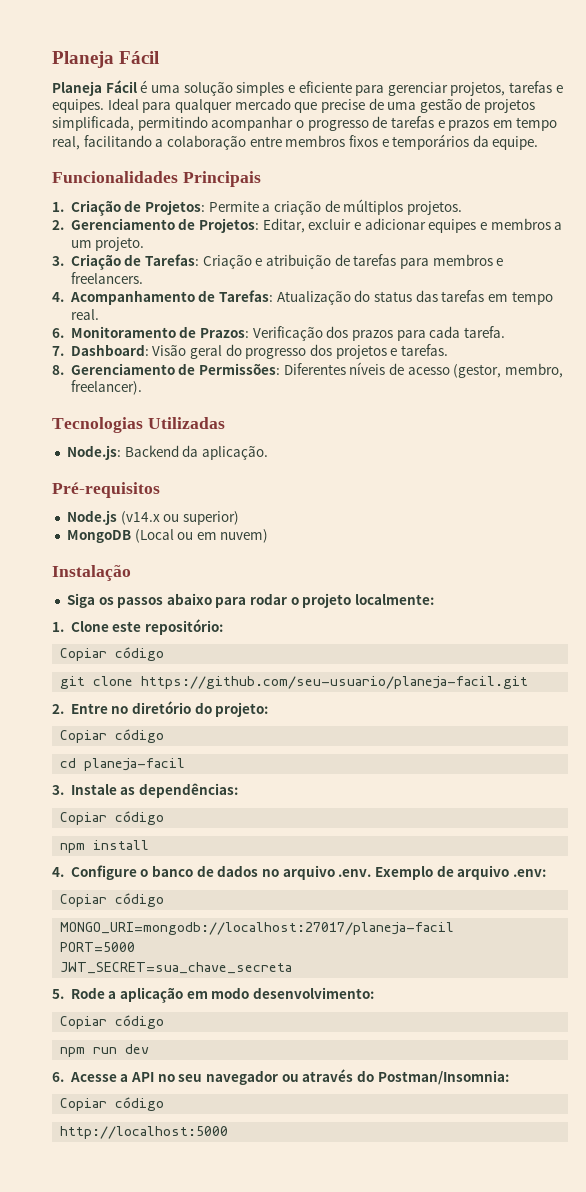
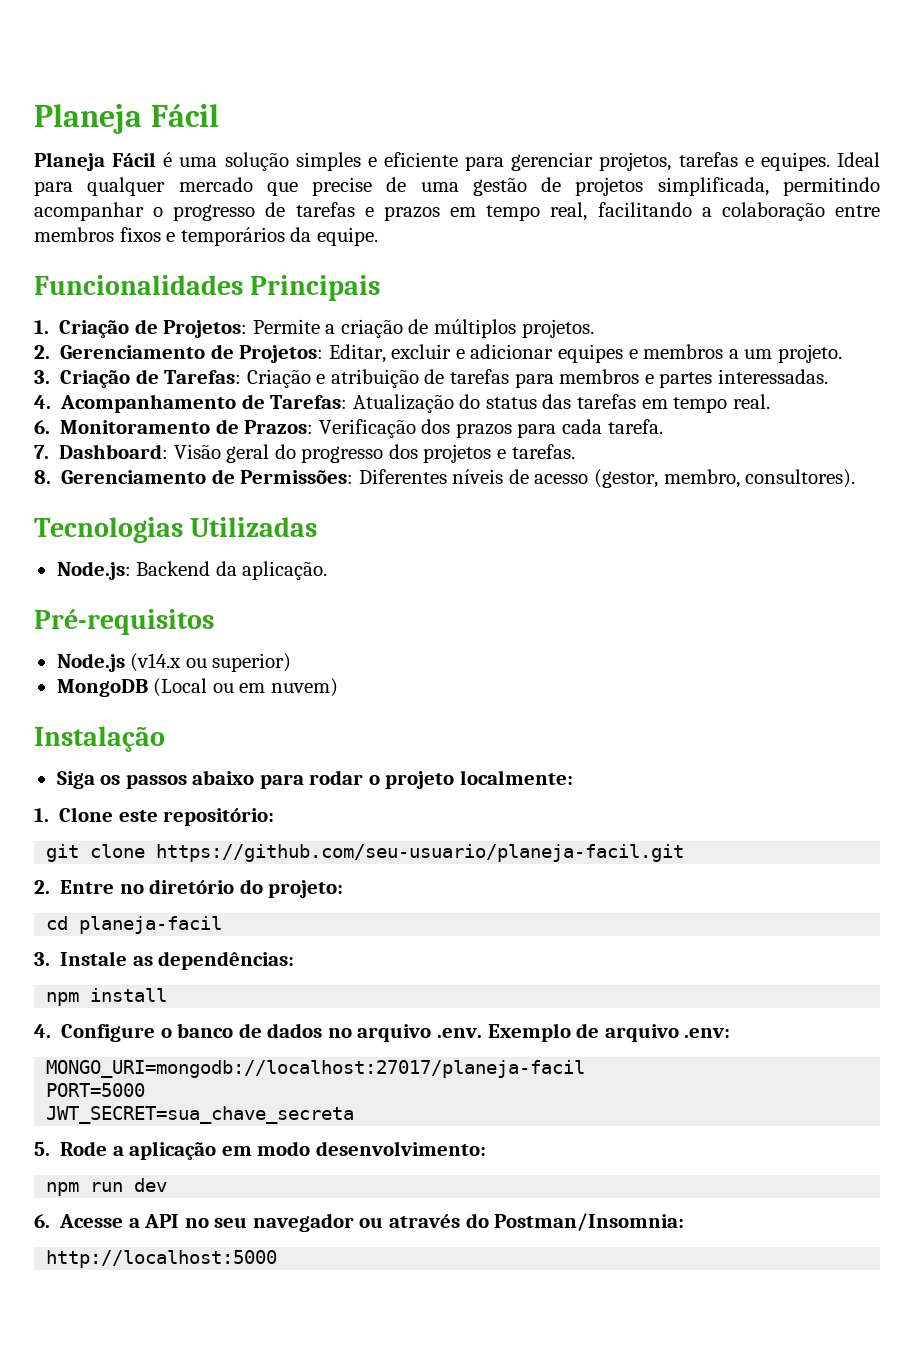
[70,272,143,284] freelancers. -> [659,369,828,388] partes interessadas.
[70,380,142,395] freelancer). -> [745,469,856,488] consultores).
[60,647,165,661] // Copiar código -> (275, 817) none
[60,729,165,743] // Copiar código -> (344, 889) none
[60,811,165,825] // Copiar código -> (295, 960) none
[60,893,165,907] // Copiar código -> (731, 1033) none
[60,1015,165,1029] // Copiar código -> (486, 1148) none
[60,1097,165,1111] // Copiar código -> (685, 1222) none

